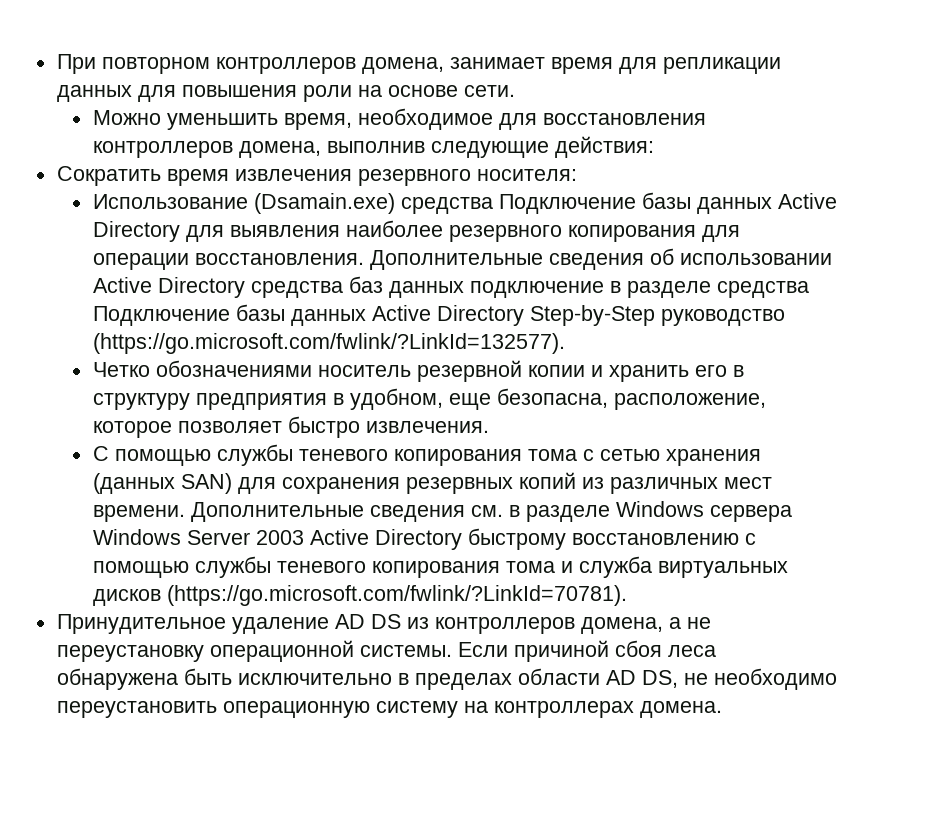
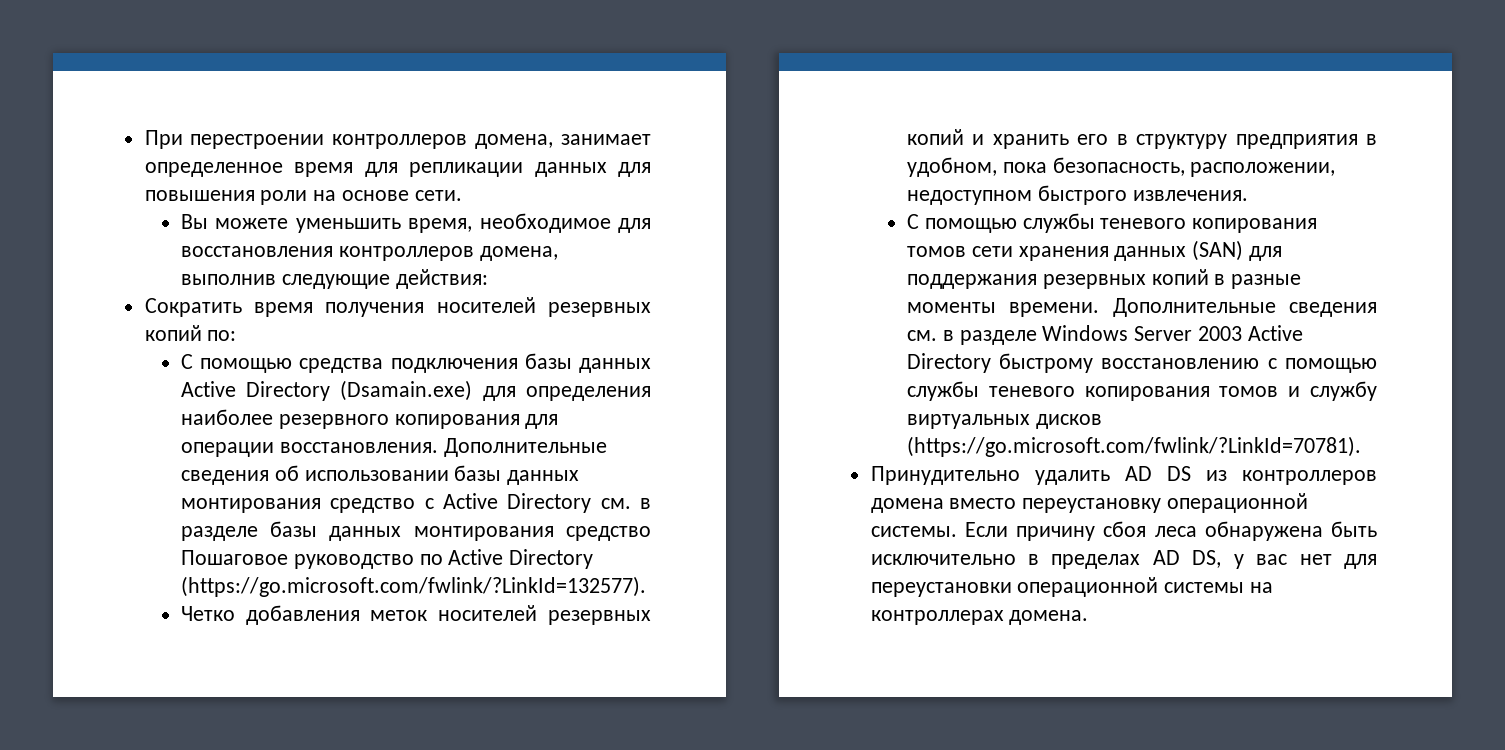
[101,57,210,74] повторном -> [190,134,325,149] перестроении
(545, 63) none -> [144,162,283,177] определенное
[92,110,161,125] Можно -> [180,214,289,229] Вы можете
[234,169,577,186] [92,192,837,214] [92,221,340,242] извлечения резервного носителя: // Использование (Dsamain.exe) средства Подключение базы данных Active Directory для выявления -> [325,297,651,317] [144,325,237,341] [180,353,651,373] [180,380,651,401] получения носителей резервных копий по: // С помощью средства подключения базы данных Active Directory (Dsamain.exe) для определения
[92,276,809,298] [92,304,785,326] [92,333,565,354] [92,360,585,382] Active Directory средства баз данных подключение в разделе средства Подключение базы данных Active Directory Step-by-Step руководство (https://go.microsoft.com/fwlink/?LinkId=132577). // Четко обозначениями носитель резервной копии -> [454,465,580,485] [180,493,651,513] [180,521,651,541] [180,549,594,569] [180,576,646,597] [180,605,651,625] [906,129,964,145] базы данных монтирования средство с Active Directory см. в разделе базы данных монтирования средство Пошаговое руководство по Active Directory (https://go.microsoft.com/fwlink/?LinkId=132577). // Четко добавления меток носителей резервных копий
[448,388,766,410] [92,416,360,438] еще безопасна, расположение, которое позволяет быстро -> [1002,157,1336,177] [906,185,1127,205] пока безопасность, расположении, недоступном быстрого
[527,449,761,466] [92,472,772,494] тома с сетью хранения (данных SAN) для сохранения резервных копий из различных мест -> [906,240,1282,261] [906,269,1302,289] [906,302,996,313] томов сети хранения данных (SAN) для поддержания резервных копий в разные моменты
[709,505,792,522] [92,529,181,545] сервера Windows -> (1129, 333) none
[505,556,652,578] тома и служба -> [1219,381,1377,401] томов и службу
[56,614,329,634] Принудительное удаление -> [870,466,1110,485] Принудительно удалить
[580,617,711,634] домена, а не -> [870,498,1017,513] домена вместо
[513,640,609,662] причиной -> [1016,526,1096,541] причину
[517,668,600,685] области -> (1141, 561) none
[683,668,837,690] [56,701,458,718] не необходимо переустановить операционную систему -> [1233,554,1377,569] [870,577,1245,597] у вас нет для переустановки операционной системы

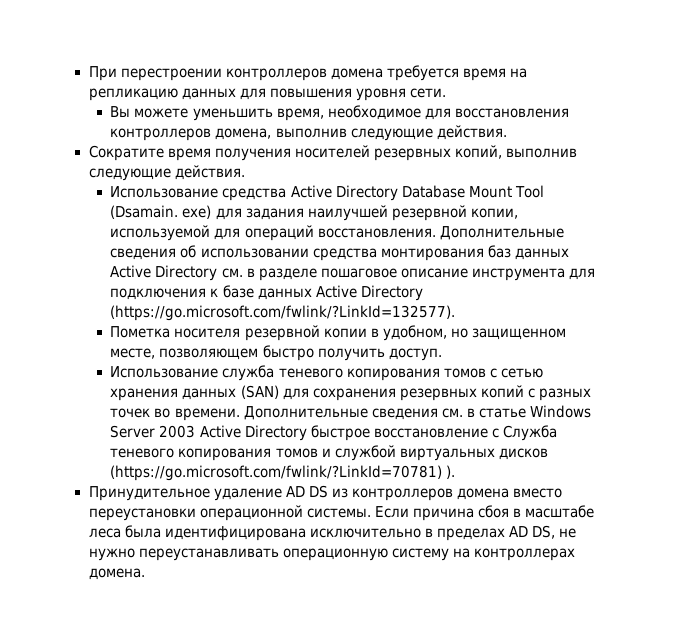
[475,134,651,149] [144,162,652,177] [144,190,410,205] домена, занимает определенное время для репликации данных для повышения роли на основе -> [330,65,527,81] [88,88,406,101] домена требуется время на репликацию данных для повышения уровня
[395,269,488,289] [144,298,242,317] действия: // Сократить -> [436,125,507,140] [88,145,164,161] действия. // Сократите
[144,325,237,341] [180,353,651,373] [180,380,651,401] [180,409,559,429] [180,442,274,457] копий по: // С помощью средства подключения базы данных Active Directory (Dsamain.exe) для определения наиболее резервного копирования для операции -> [454,145,577,159] [88,165,245,181] [110,185,544,201] [110,205,518,221] [110,225,314,241] копий, выполнив следующие действия. // Использование средства Active Directory Database Mount Tool (Dsamain. exe) для задания наилучшей резервной копии, используемой для операций
[454,465,580,485] [180,498,434,513] базы данных монтирования средство с -> [312,245,569,261] средства монтирования баз данных
[270,521,651,541] [180,549,594,569] [180,576,646,597] [180,605,651,625] [906,129,1377,149] [906,157,1336,177] [906,185,1248,205] [906,213,1318,233] [906,246,1013,257] базы данных монтирования средство Пошаговое руководство по Active Directory (https://go.microsoft.com/fwlink/?LinkId=132577). // Четко добавления меток носителей резервных копий и хранить его в структуру предприятия в удобном, пока безопасность, расположении, недоступном быстрого извлечения. // С помощью службы теневого копирования томов сети -> [320,268,595,281] [110,285,423,301] [110,305,456,321] [110,325,566,341] [110,345,442,361] [110,365,543,381] пошаговое описание инструмента для подключения к базе данных Active Directory (https://go.microsoft.com/fwlink/?LinkId=132577). // Пометка носителя резервной копии в удобном, но защищенном месте, позволяющем быстро получить доступ. // Использование служба теневого копирования томов с сетью
[906,269,1302,289] [906,302,996,313] поддержания резервных копий в разные моменты -> [312,385,591,401] [110,408,171,418] сохранения резервных копий с разных точек во
[959,330,1037,345] разделе -> [478,408,526,418] статье
[999,353,1377,373] [906,381,979,401] быстрому восстановлению с помощью службы -> [310,425,557,441] быстрое восстановление с Служба
[1310,381,1377,401] службу -> [334,445,396,461] службой
[906,436,1361,457] [870,466,1110,485] (https://go.microsoft.com/fwlink/?LinkId=70781). // Принудительно удалить -> [110,465,456,481] [88,486,282,501] (https://go.microsoft.com/fwlink/?LinkId=70781) ). // Принудительное удаление
[1022,498,1162,513] переустановку -> [88,508,196,521] переустановки
[1016,521,1377,541] причину сбоя леса обнаружена быть -> [412,505,594,521] [88,525,306,541] причина сбоя в масштабе леса была идентифицирована
[1233,554,1377,569] [870,577,1245,597] у вас нет для переустановки операционной системы -> [558,528,576,538] [88,548,449,561] не нужно переустанавливать операционную систему

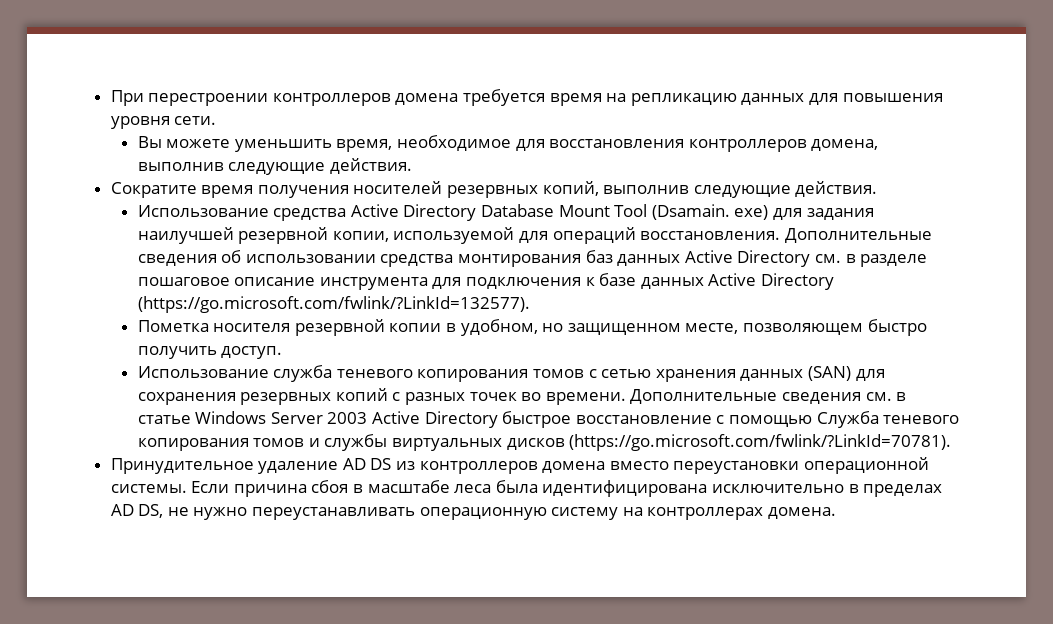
(499, 433) none -> [728,415,812,427] помощью
[334,445,396,461] службой -> [324,434,388,451] службы
[110,465,456,481] (https://go.microsoft.com/fwlink/?LinkId=70781) ). -> [569,434,952,451] (https://go.microsoft.com/fwlink/?LinkId=70781).

